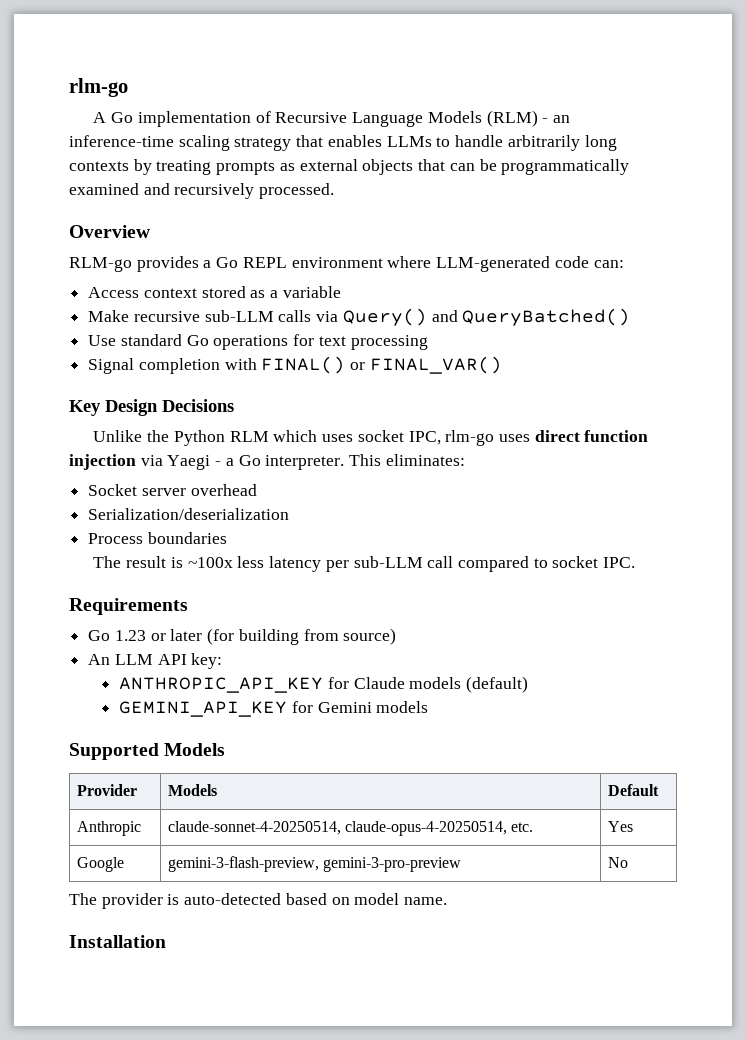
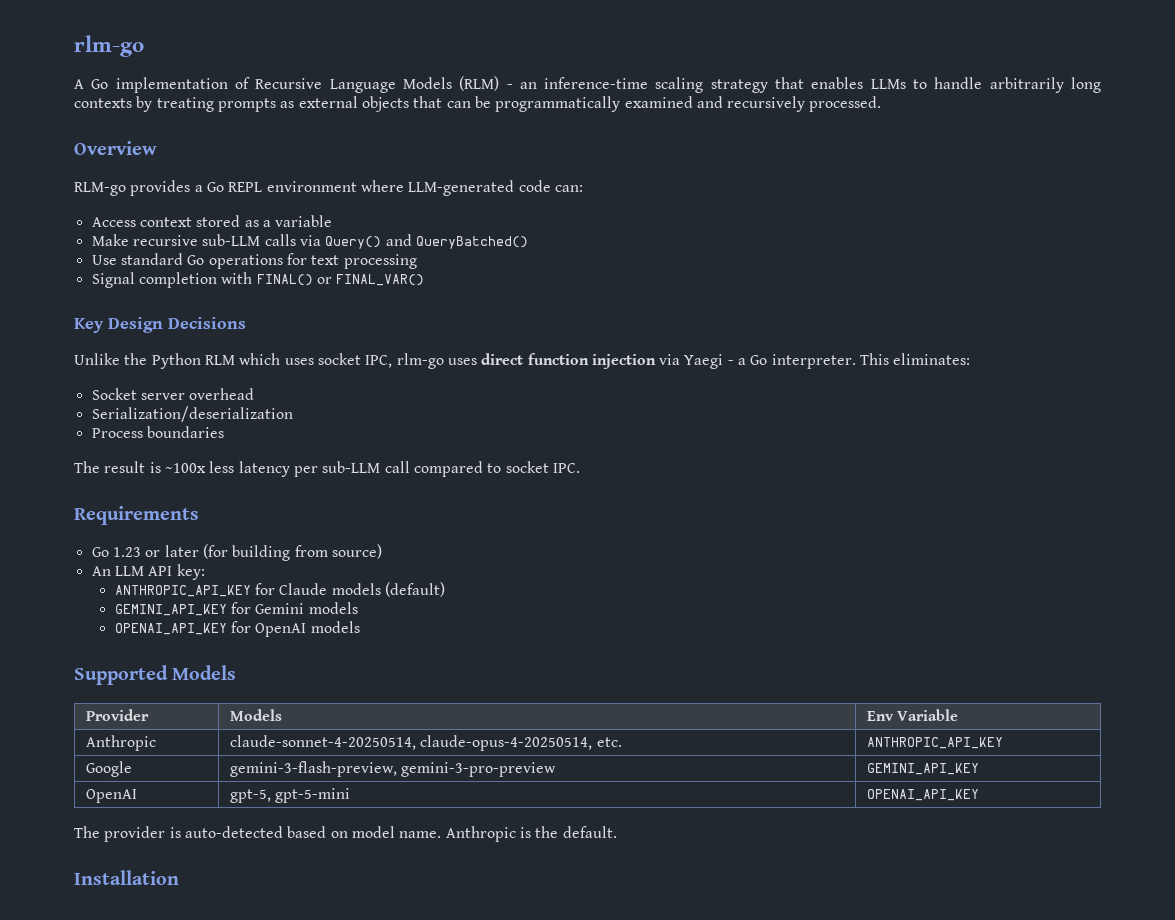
(429, 707) none -> [114,621,360,637] // OPENAI_API_KEY for OpenAI models
[607,784,659,796] Default -> [866,709,959,721] Env Variable
[607,821,633,832] Yes -> [866,737,1003,749] ANTHROPIC_API_KEY
[607,857,628,868] No -> [866,763,979,775] [85,789,137,803] [229,788,351,803] [866,789,979,801] GEMINI_API_KEY // OpenAI | gpt-5, gpt-5-mini | OPENAI_API_KEY
(448, 901) none -> [445,826,617,842] Anthropic is the default.

